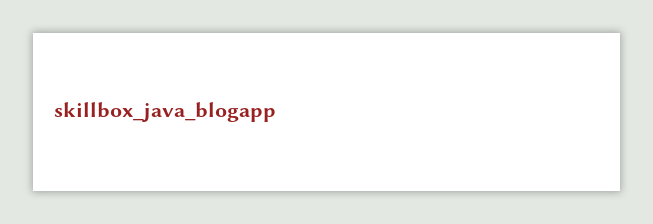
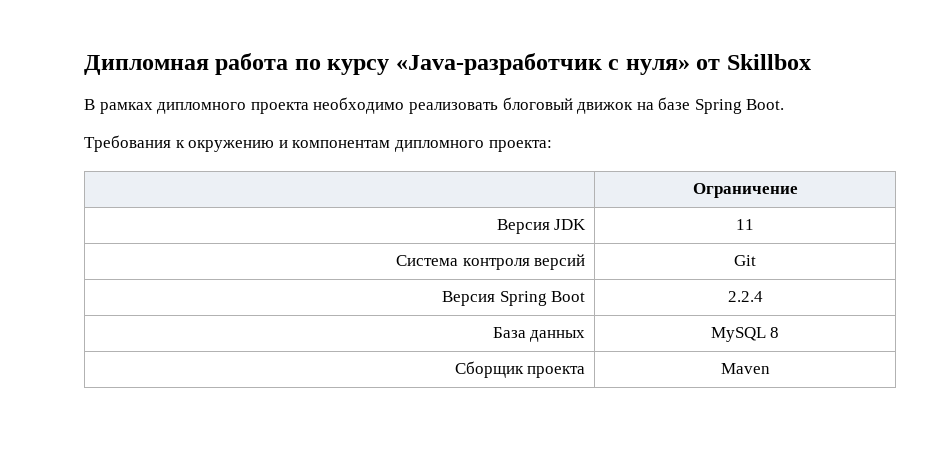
[54,102,276,122] skillbox_java_blogapp -> [84,53,811,75] [84,97,785,114] [84,135,552,152] [692,183,798,198] [496,219,587,234] [736,219,754,230] [396,254,586,270] [734,255,756,266] [442,291,586,306] [727,291,763,302] [492,327,586,342] [710,327,780,342] [454,361,586,378] [720,363,770,374] Дипломная работа по курсу «Java-разработчик c нуля» от Skillbox // В рамках дипломного проекта необходимо реализовать блоговый движок на базе Spring Boot. // Требования к окружению и компонентам дипломного проекта: // | Ограничение // Версия JDK | 11 // Система контроля версий | Git // Версия Spring Boot | 2.2.4 // База данных | MySQL 8 // Сборщик проекта | Maven

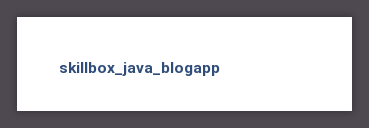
[84,53,811,75] [84,97,785,114] [84,135,552,152] [692,183,798,198] [496,219,587,234] [736,219,754,230] [396,254,586,270] [734,255,756,266] [442,291,586,306] [727,291,763,302] [492,327,586,342] [710,327,780,342] [454,361,586,378] [720,363,770,374] Дипломная работа по курсу «Java-разработчик c нуля» от Skillbox // В рамках дипломного проекта необходимо реализовать блоговый движок на базе Spring Boot. // Требования к окружению и компонентам дипломного проекта: // | Ограничение // Версия JDK | 11 // Система контроля версий | Git // Версия Spring Boot | 2.2.4 // База данных | MySQL 8 // Сборщик проекта | Maven -> [59,62,220,76] skillbox_java_blogapp

